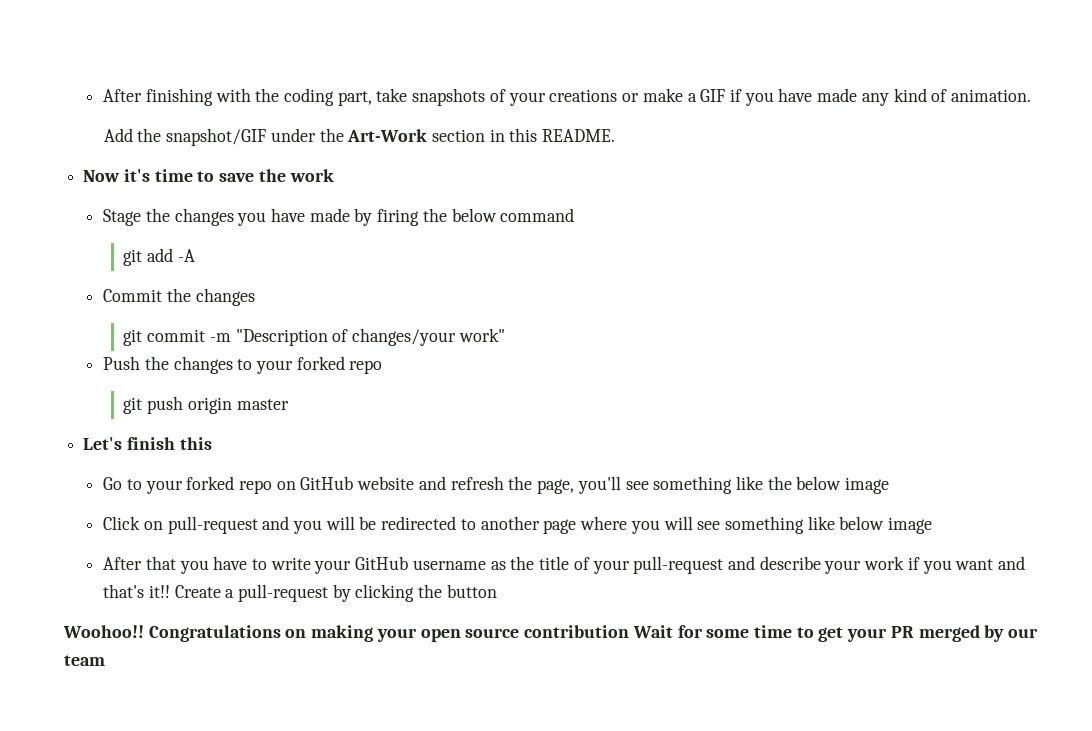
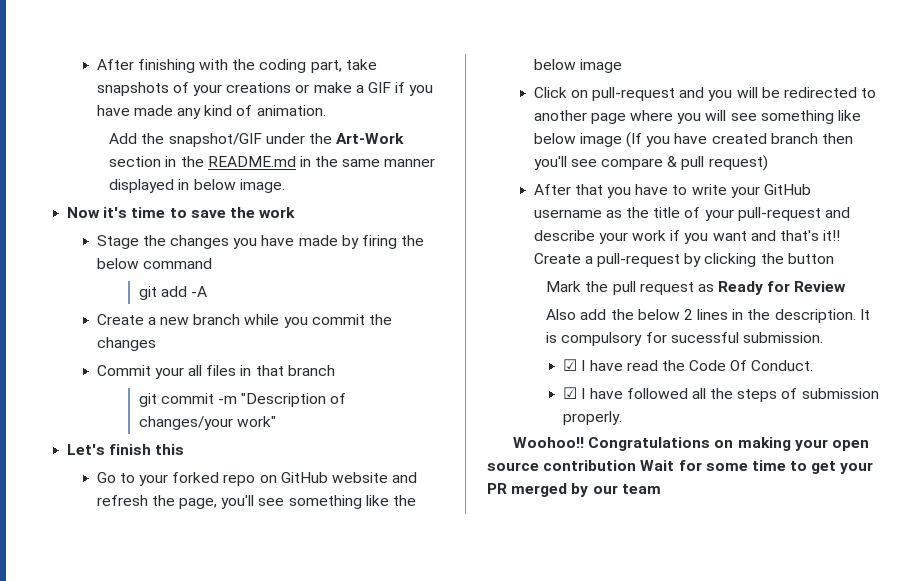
[509,128,616,142] this README. -> [180,156,436,167] [109,179,285,193] the README.md in the same manner displayed in below image.
[103,288,255,306] Commit the changes -> [96,314,392,328] [96,337,156,351] [96,365,335,379] Create a new branch while you commit the changes // Commit your all files in that branch
[103,356,383,374] [123,396,289,414] // Push the changes to your forked repo // git push origin master -> (276, 421) none
(933, 525) none -> [625,132,853,148] [533,155,768,171] (If you have created branch then you'll see compare & pull request)
(497, 591) none -> [546,281,847,295] [546,309,870,323] [546,332,823,346] [563,359,814,371] [563,387,879,402] [563,411,623,425] // Mark the pull request as Ready for Review // Also add the below 2 lines in the description. It is compulsory for sucessful submission. // ☑ I have read the Code Of Conduct. // ☑ I have followed all the steps of submission properly.

